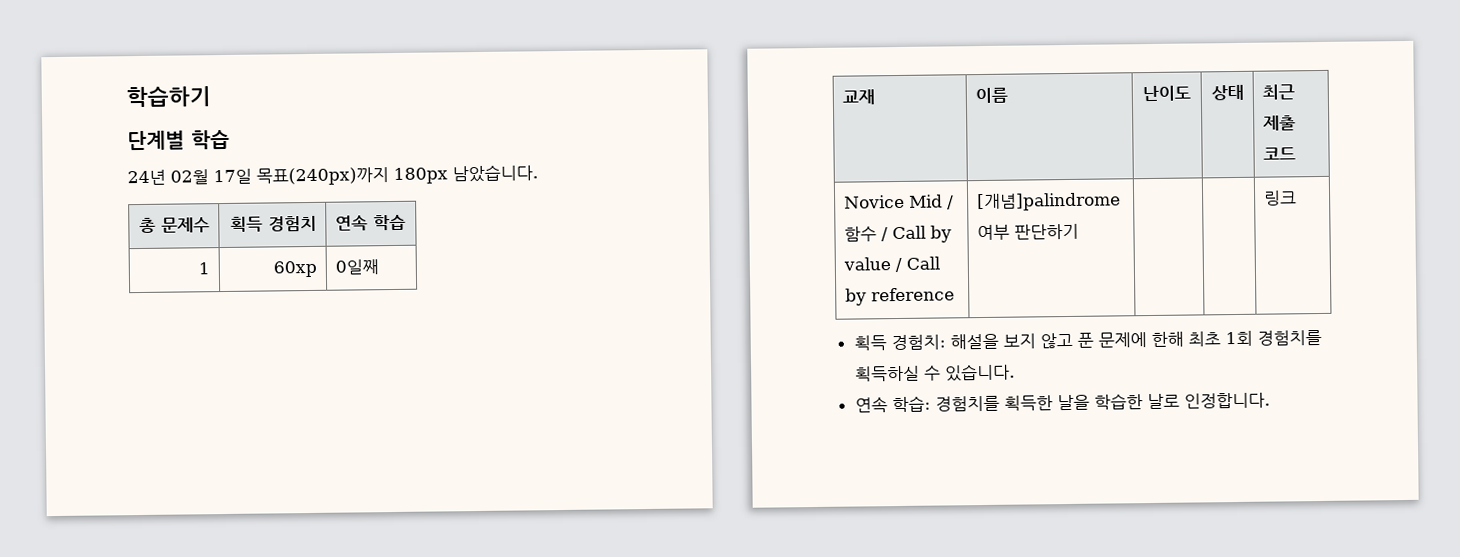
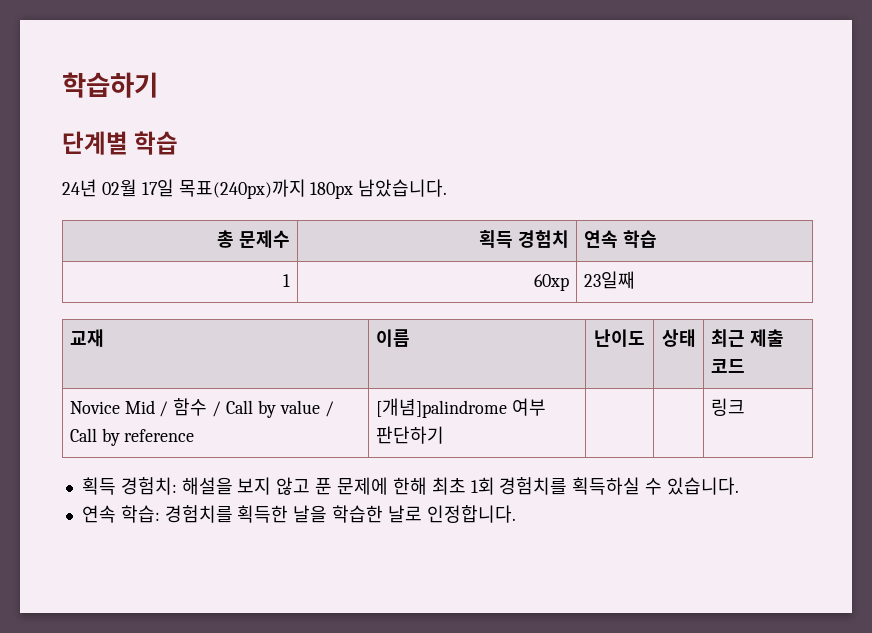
[334,259,379,275] 0일째 -> [583,271,635,289] 23일째

